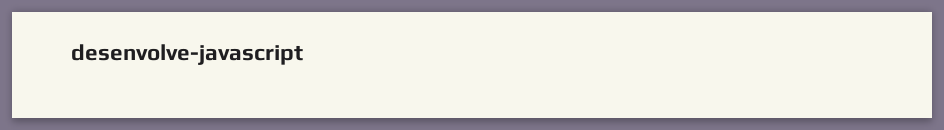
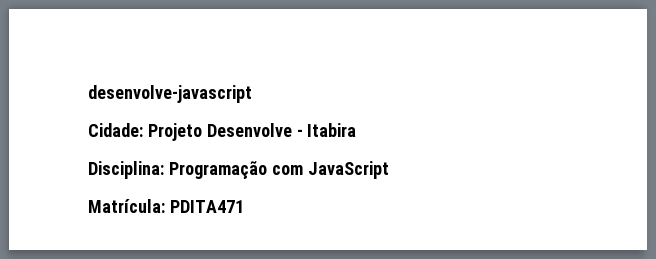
(303, 54) none -> [88,123,357,141] [88,161,389,179] [88,199,244,213] // Cidade: Projeto Desenvolve - Itabira // Disciplina: Programação com JavaScript // Matrícula: PDITA471

